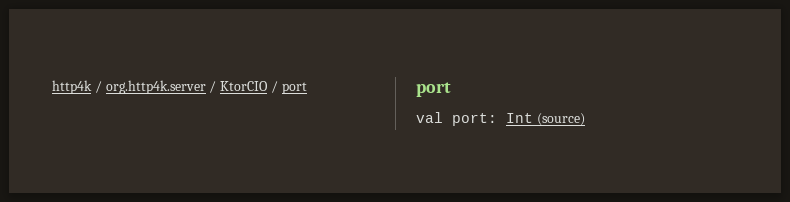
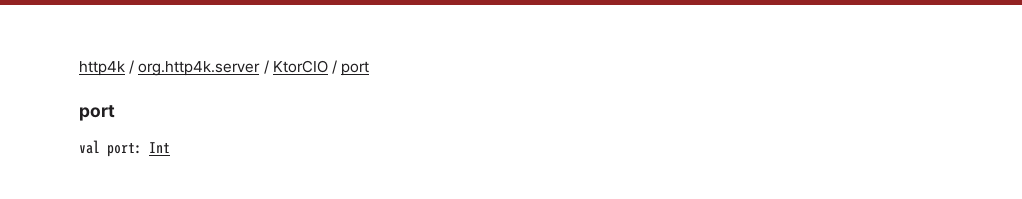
[536,113,585,126] (source) -> (170, 147) none

